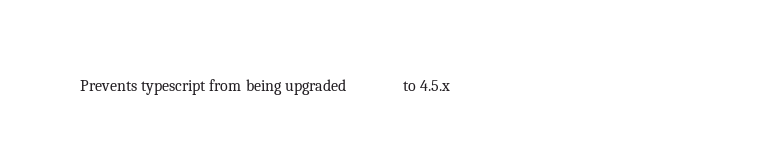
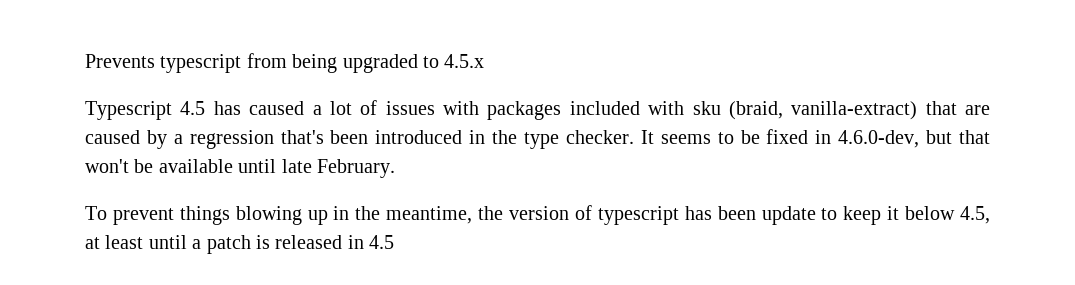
(451, 85) none -> [85,100,990,120] [85,129,991,149] [85,159,395,178] [85,205,991,225] [85,235,395,254] // Typescript 4.5 has caused a lot of issues with packages included with sku (braid, vanilla-extract) that are caused by a regression that's been introduced in the type checker. It seems to be fixed in 4.6.0-dev, but that won't be available until late February. // To prevent things blowing up in the meantime, the version of typescript has been update to keep it below 4.5, at least until a patch is released in 4.5

